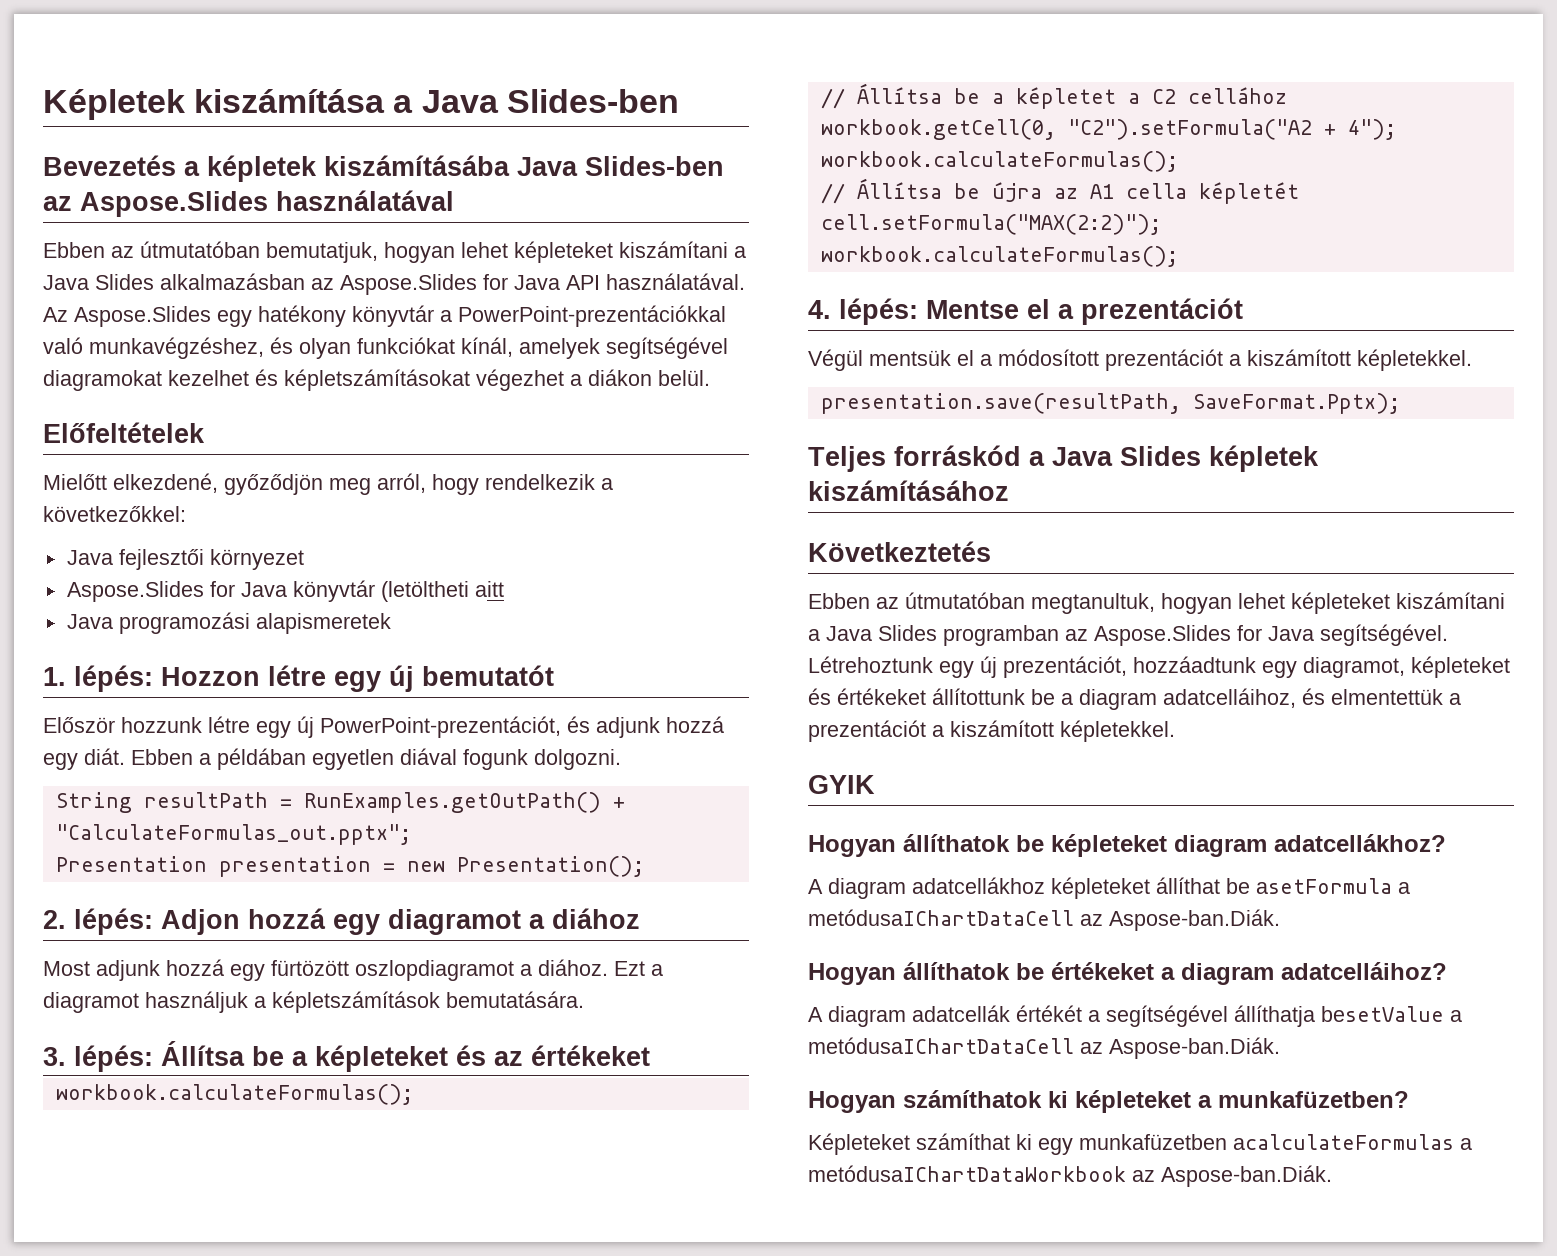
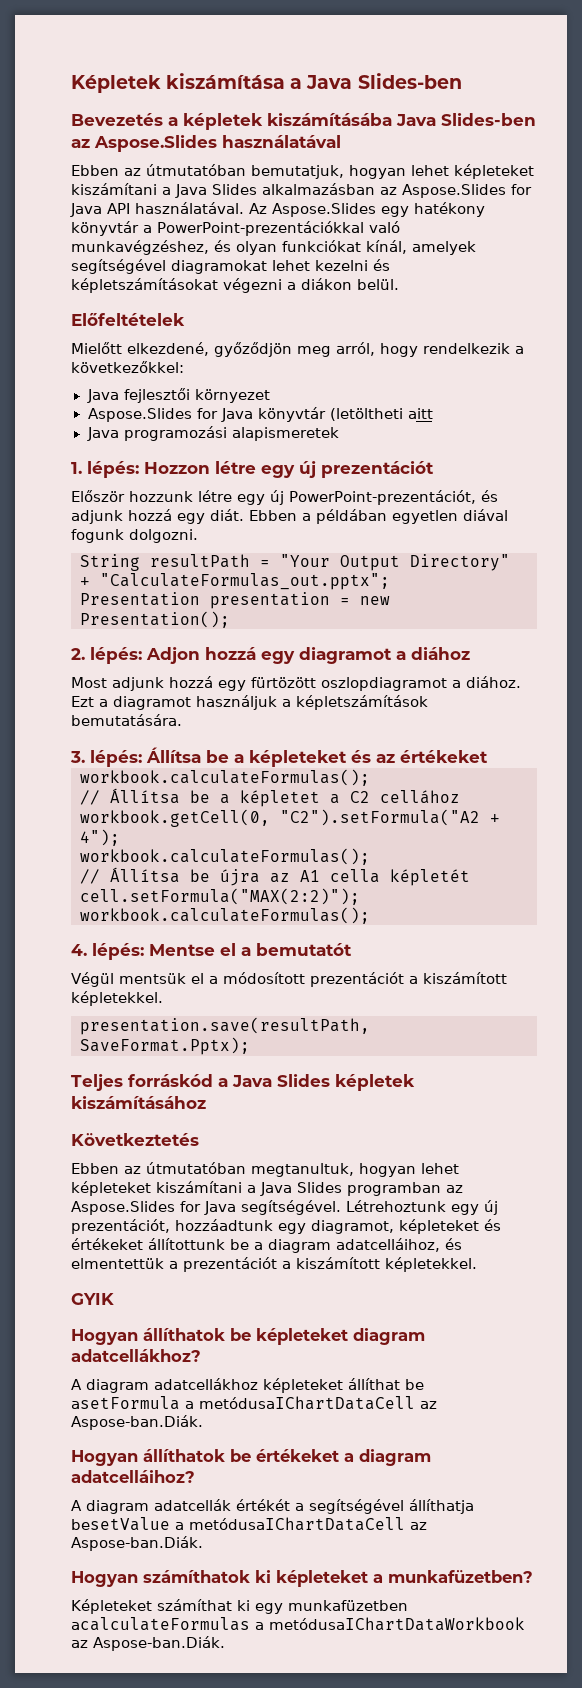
[168,370,249,386] kezelhet -> [272,260,368,271] lehet kezelni
[476,369,564,391] végezhet -> [223,278,282,293] végezni
[422,665,554,686] bemutatót -> [321,461,434,478] prezentációt
[303,792,601,813] RunExamples.getOutPath() -> [280,554,510,571] "Your Output Directory"
[1081,298,1243,325] prezentációt -> [256,943,352,956] bemutatót

